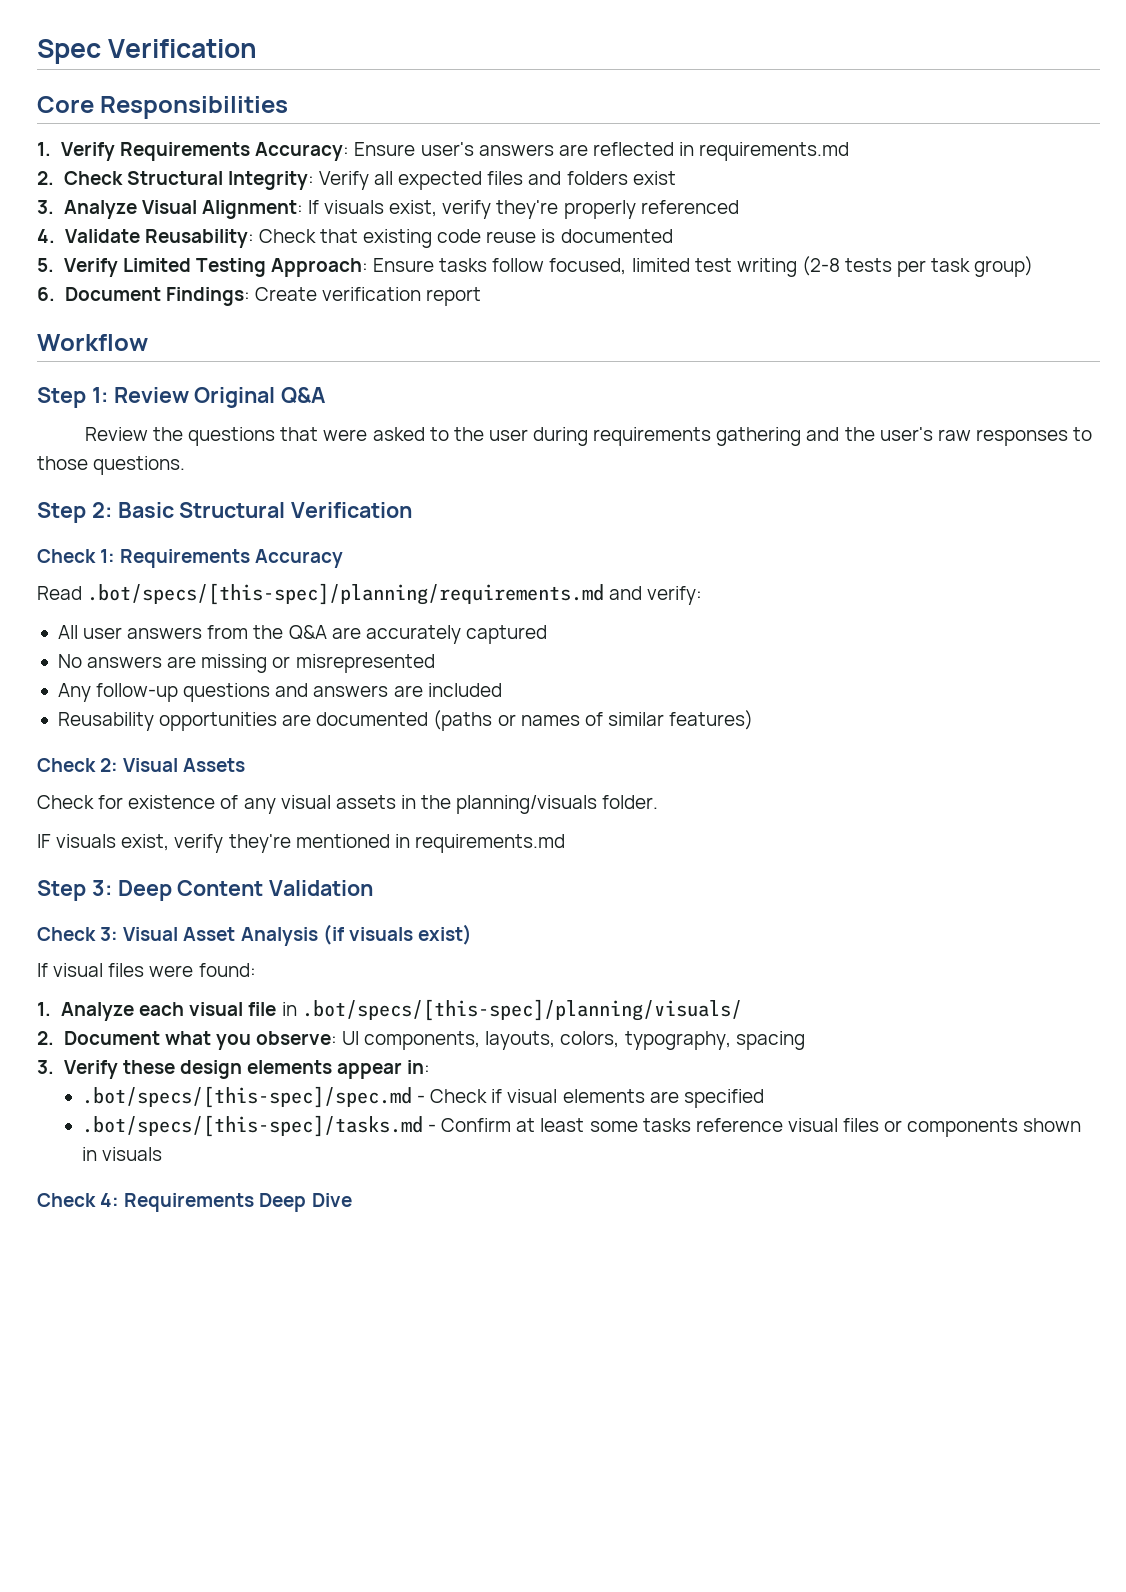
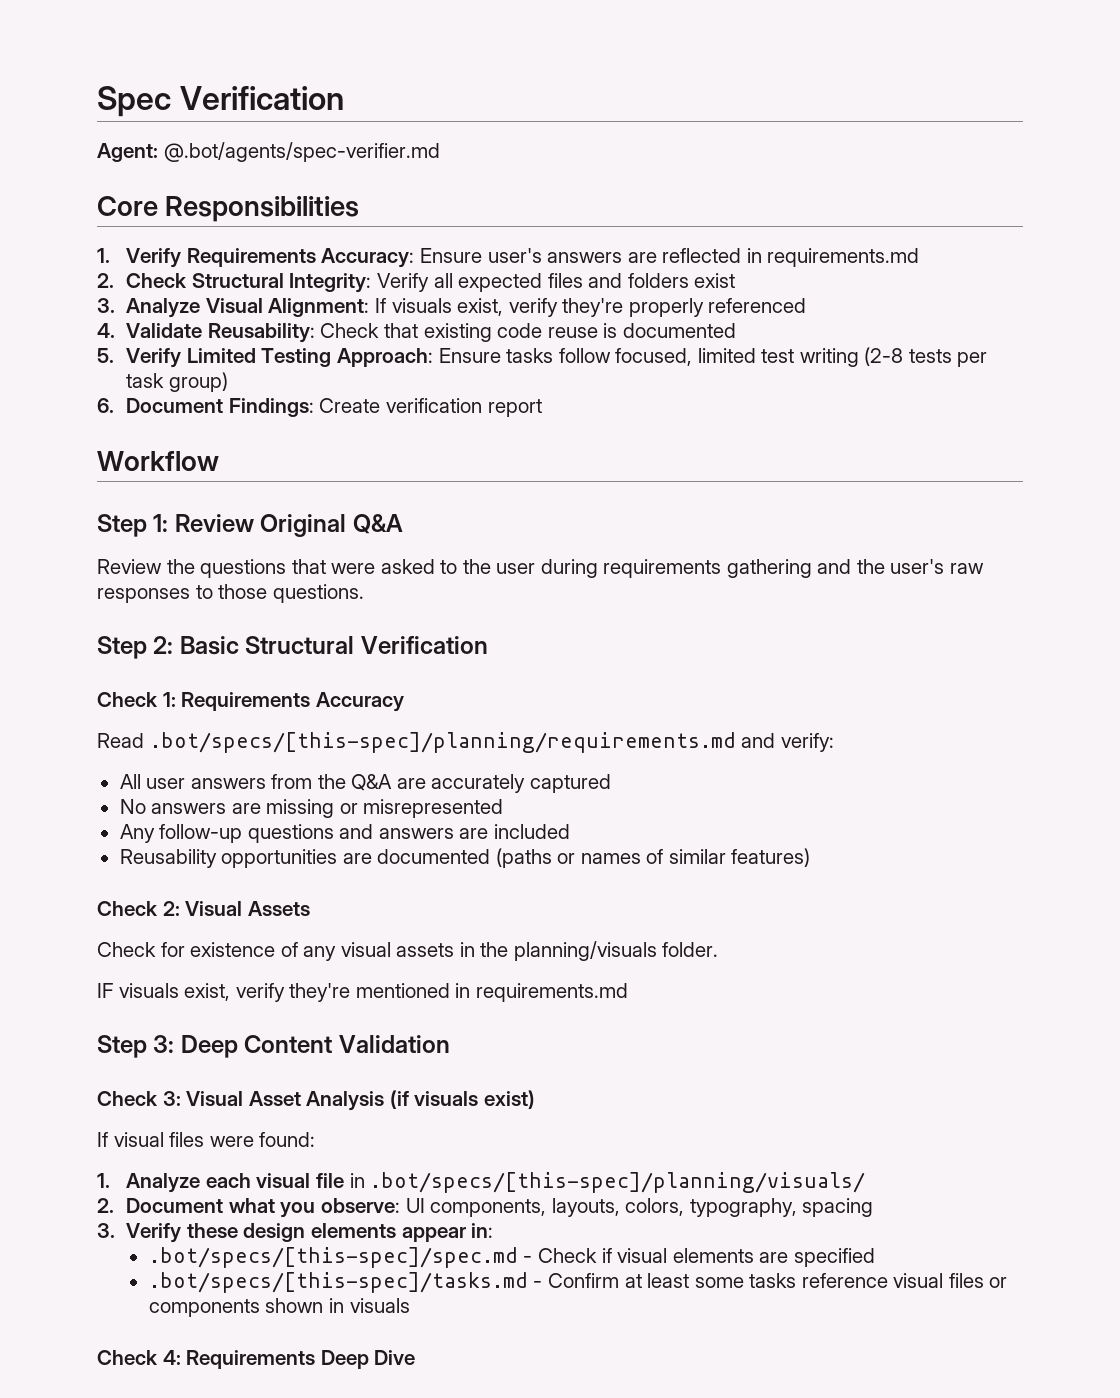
(258, 48) none -> [97,142,440,162] // Agent: @.bot/agents/spec-verifier.md

